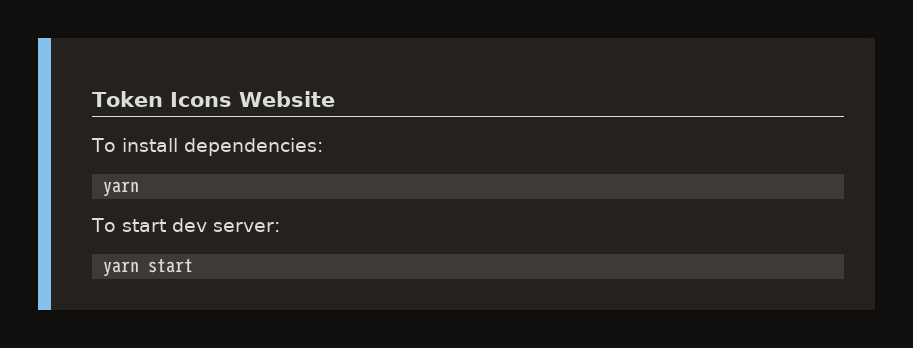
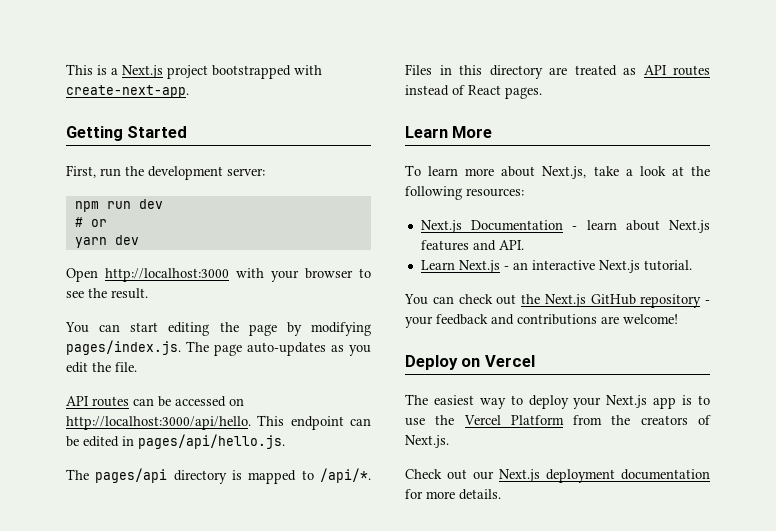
[92,91,335,107] [91,138,323,156] [103,181,140,197] [91,218,280,232] [103,259,194,277] Token Icons Website // To install dependencies: // yarn // To start dev server: // yarn start -> [66,64,322,79] [66,85,189,98] [66,126,188,141] [66,165,265,180] [74,199,163,212] [74,217,107,227] [74,235,139,248] [66,268,371,282] [66,288,148,299] [65,322,371,336] [66,340,371,356] [66,362,137,373] [66,396,244,407] [66,415,371,430] [66,434,285,449] [66,468,372,484] [405,64,710,79] [405,85,542,99] [405,126,493,138] [405,165,710,179] [405,186,524,200] [420,220,710,233] [420,240,524,251] [420,260,692,273] [404,294,710,308] [405,314,678,328] [405,355,535,370] [405,394,710,409] [405,415,711,426] [405,435,449,448] [405,469,710,483] [405,489,501,500] This is a Next.js project bootstrapped with create-next-app. // Getting Started // First, run the development server: // npm run dev // # or // yarn dev // Open http://localhost:3000 with your browser to see the result. // You can start editing the page by modifying pages/index.js. The page auto-updates as you edit the file. // API routes can be accessed on http://localhost:3000/api/hello. This endpoint can be edited in pages/api/hello.js. // The pages/api directory is mapped to /api/*. Files in this directory are treated as API routes instead of React pages. // Learn More // To learn more about Next.js, take a look at the following resources: // Next.js Documentation - learn about Next.js features and API. // Learn Next.js - an interactive Next.js tutorial. // You can check out the Next.js GitHub repository - your feedback and contributions are welcome! // Deploy on Vercel // The easiest way to deploy your Next.js app is to use the Vercel Platform from the creators of Next.js. // Check out our Next.js deployment documentation for more details.

